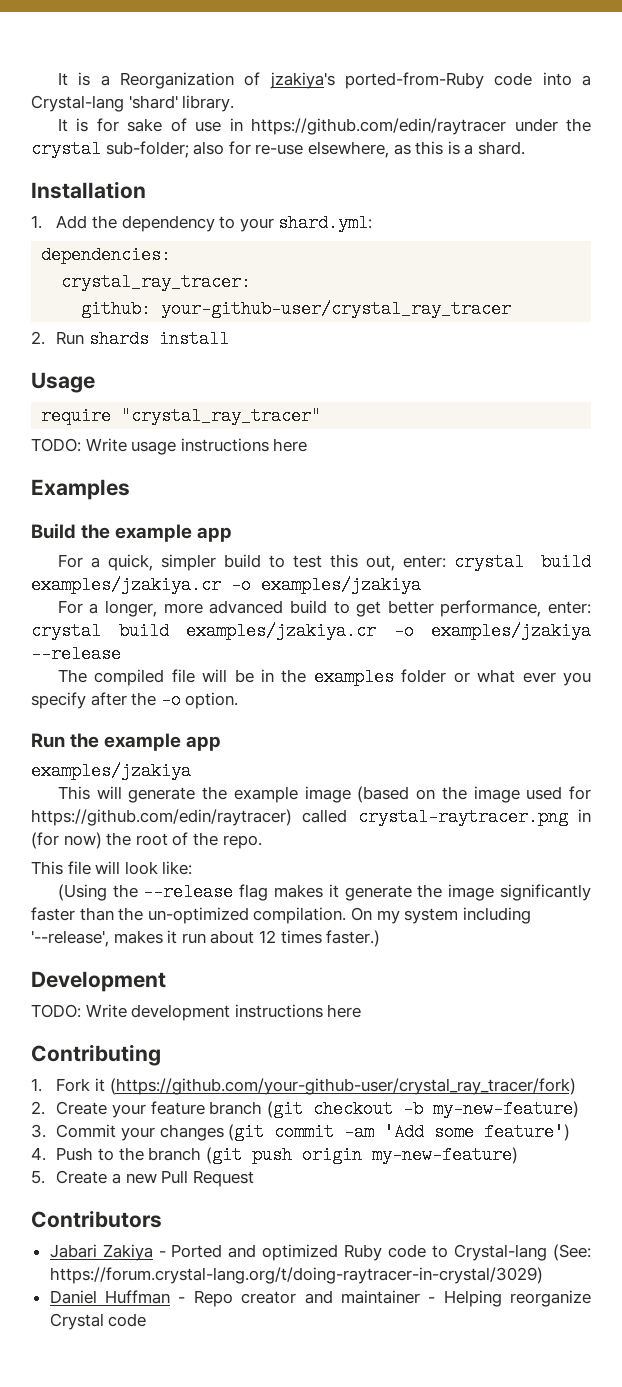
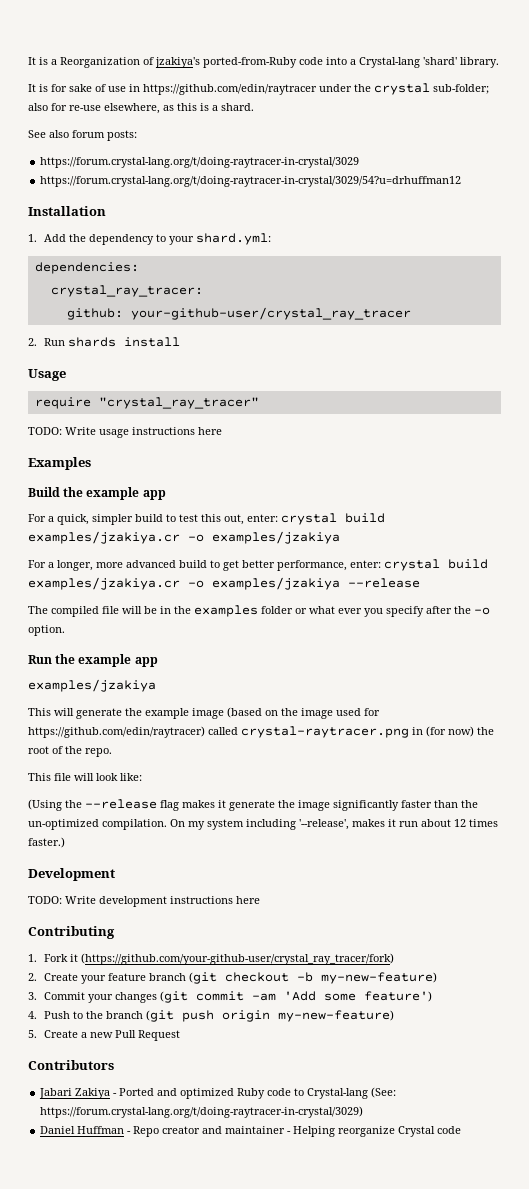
(525, 148) none -> [28,130,137,141] [40,157,360,168] [40,176,462,187] // See also forum posts: // https://forum.crystal-lang.org/t/doing-raytracer-in-crystal/3029 // https://forum.crystal-lang.org/t/doing-raytracer-in-crystal/3029/54?u=drhuffman12

